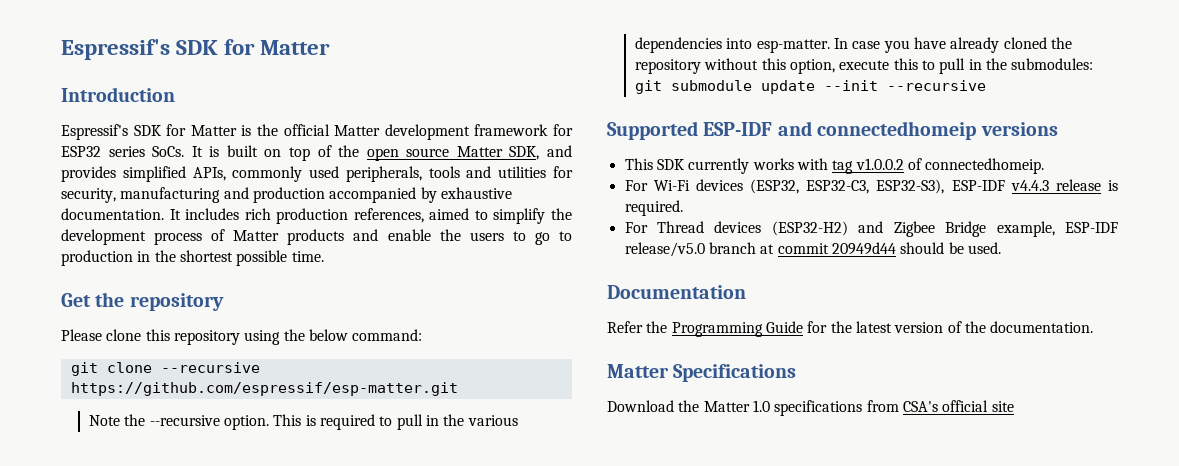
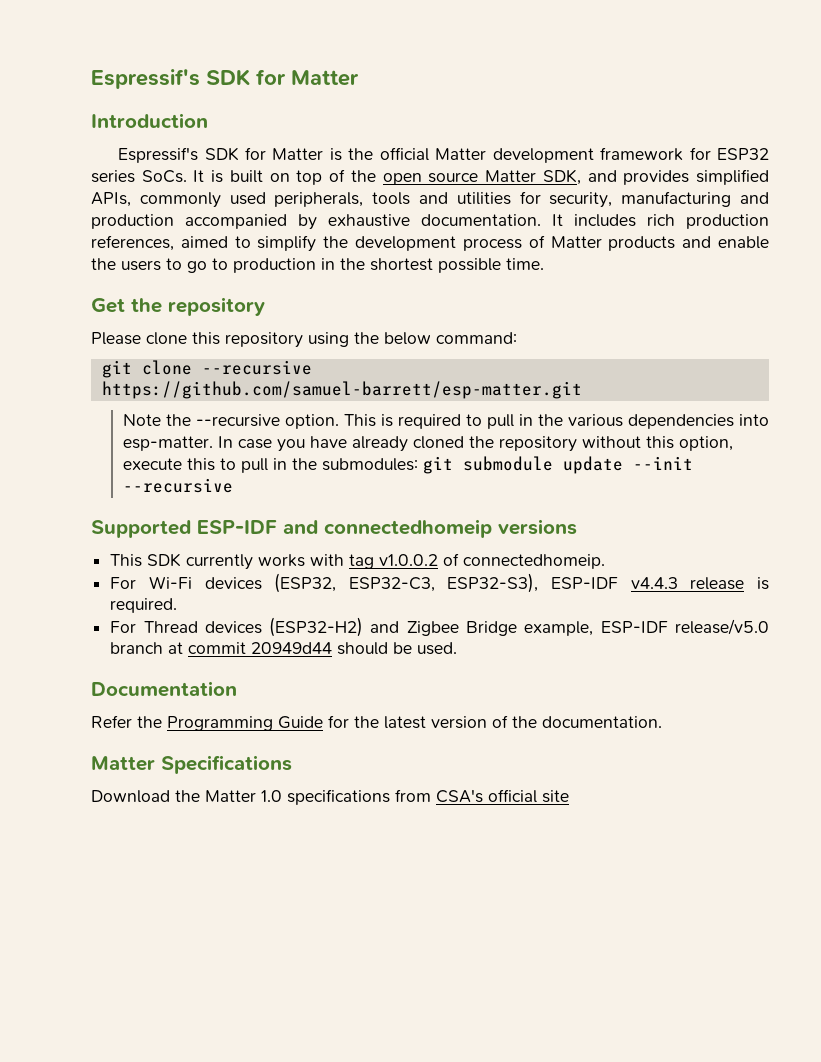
[70,382,458,396] https://github.com/espressif/esp-matter.git -> [101,381,582,399] https://github.com/samuel-barrett/esp-matter.git

